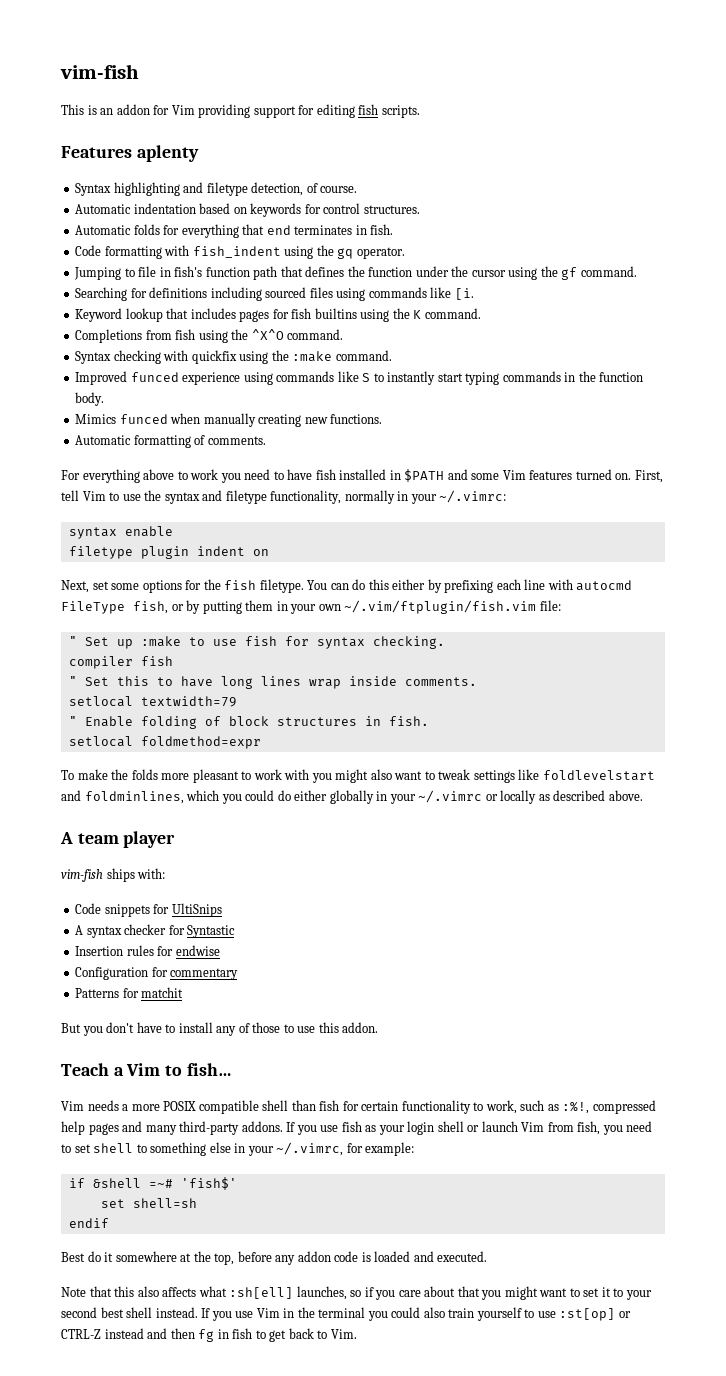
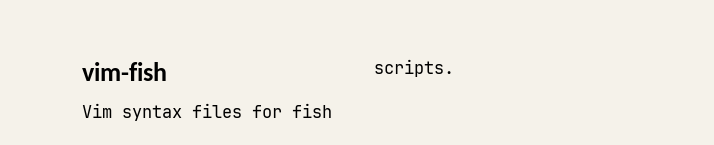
[61,104,420,118] [61,145,199,162] [75,182,358,196] [75,203,420,217] [75,224,394,238] [75,245,405,259] [74,266,637,280] [75,287,474,301] [75,308,481,322] [75,329,344,343] [75,350,392,364] [75,371,644,385] [75,392,105,406] [75,413,383,427] [75,435,266,448] [61,469,663,483] [61,490,507,504] [68,526,173,539] [68,546,269,559] [61,579,633,593] [61,600,561,614] [68,636,445,649] [68,656,173,669] [68,676,477,689] [68,696,237,707] [68,716,429,729] [68,736,261,749] [61,769,655,783] [61,790,643,804] [60,831,176,848] [61,868,166,882] [75,903,222,917] [75,924,236,938] [75,945,220,956] [75,967,239,980] [75,987,184,998] [61,1022,379,1036] [61,1063,232,1076] [61,1100,656,1114] [61,1121,653,1135] [61,1142,415,1156] [68,1177,237,1190] [100,1198,197,1208] [68,1218,109,1228] [61,1251,488,1265] [61,1286,652,1300] [61,1307,631,1321] [61,1328,357,1342] This is an addon for Vim providing support for editing fish scripts. // Features aplenty // Syntax highlighting and filetype detection, of course. // Automatic indentation based on keywords for control structures. // Automatic folds for everything that end terminates in fish. // Code formatting with fish_indent using the gq operator. // Jumping to file in fish's function path that defines the function under the cursor using the gf command. // Searching for definitions including sourced files using commands like [i. // Keyword lookup that includes pages for fish builtins using the K command. // Completions from fish using the ^X^O command. // Syntax checking with quickfix using the :make command. // Improved funced experience using commands like S to instantly start typing commands in the function body. // Mimics funced when manually creating new functions. // Automatic formatting of comments. // For everything above to work you need to have fish installed in $PATH and some Vim features turned on. First, tell Vim to use the syntax and filetype functionality, normally in your ~/.vimrc: // syntax enable // filetype plugin indent on // Next, set some options for the fish filetype. You can do this either by prefixing each line with autocmd FileType fish, or by putting them in your own ~/.vim/ftplugin/fish.vim file: // " Set up :make to use fish for syntax checking. // compiler fish // " Set this to have long lines wrap inside comments. // setlocal textwidth=79 // " Enable folding of block structures in fish. // setlocal foldmethod=expr // To make the folds more pleasant to work with you might also want to tweak settings like foldlevelstart and foldminlines, which you could do either globally in your ~/.vimrc or locally as described above. // A team player // vim-fish ships with: // Code snippets for UltiSnips // A syntax checker for Syntastic // Insertion rules for endwise // Configuration for commentary // Patterns for matchit // But you don't have to install any of those to use this addon. // Teach a Vim to fish… // Vim needs a more POSIX compatible shell than fish for certain functionality to work, such as :%!, compressed help pages and many third-party addons. If you use fish as your login shell or launch Vim from fish, you need to set shell to something else in your ~/.vimrc, for example: // if &shell =~# 'fish$' // set shell=sh // endif // Best do it somewhere at the top, before any addon code is loaded and executed. // Note that this also affects what :sh[ell] launches, so if you care about that you might want to set it to your second best shell instead. If you use Vim in the terminal you could also train yourself to use :st[op] or CTRL-Z instead and then fg in fish to get back to Vim. -> [82,103,332,121] [374,59,454,77] Vim syntax files for fish scripts.

